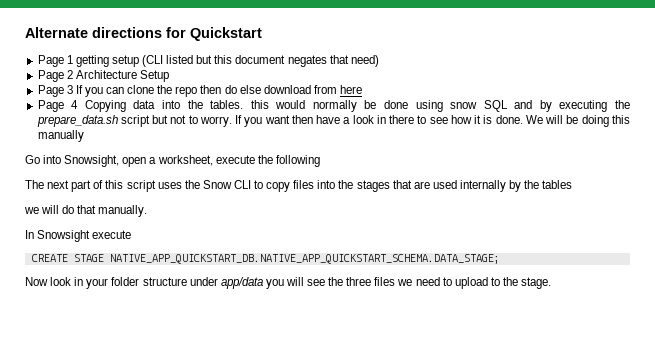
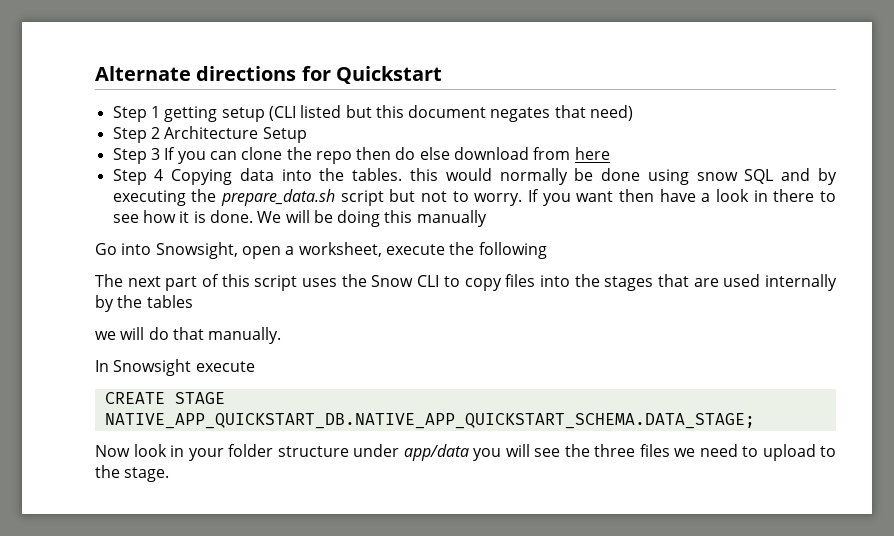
[37,55,64,67] Page -> [112,106,147,122] Step
[37,70,64,82] Page -> [112,127,147,143] Step
[37,85,64,97] Page -> [112,148,147,164] Step
[37,100,64,112] Page -> [112,169,147,185] Step

